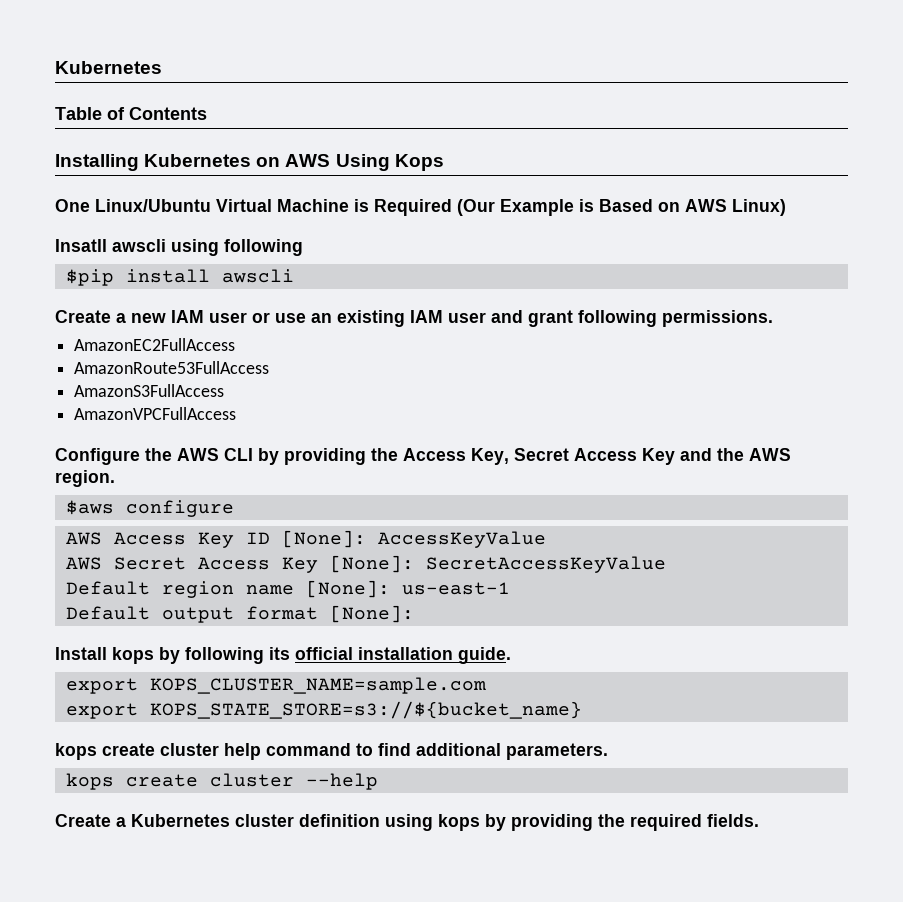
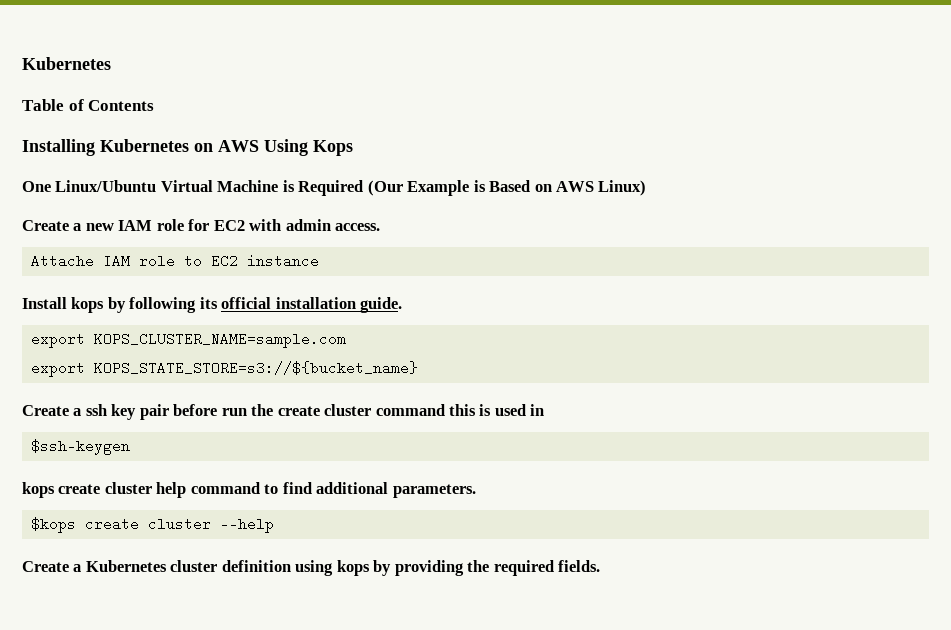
[55,239,303,256] [65,269,294,286] [55,310,773,327] [74,338,236,351] [74,361,270,374] [74,384,225,397] [74,407,237,420] [55,448,791,465] [55,470,115,487] [65,500,234,517] [65,530,546,548] [65,555,666,573] [65,580,510,598] [65,605,414,623] Insatll awscli using following // $pip install awscli // Create a new IAM user or use an existing IAM user and grant following permissions. // AmazonEC2FullAccess // AmazonRoute53FullAccess // AmazonS3FullAccess // AmazonVPCFullAccess // Configure the AWS CLI by providing the Access Key, Secret Access Key and the AWS region. // $aws configure // AWS Access Key ID [None]: AccessKeyValue // AWS Secret Access Key [None]: SecretAccessKeyValue // Default region name [None]: us-east-1 // Default output format [None]: -> [22,219,381,231] [31,254,320,268] Create a new IAM role for EC2 with admin access. // Attache IAM role to EC2 instance
(582, 710) none -> [22,404,545,420] [31,439,131,455] // Create a ssh key pair before run the create cluster command this is used in // $ssh-keygen
[65,773,114,790] kops -> [31,517,77,533] $kops

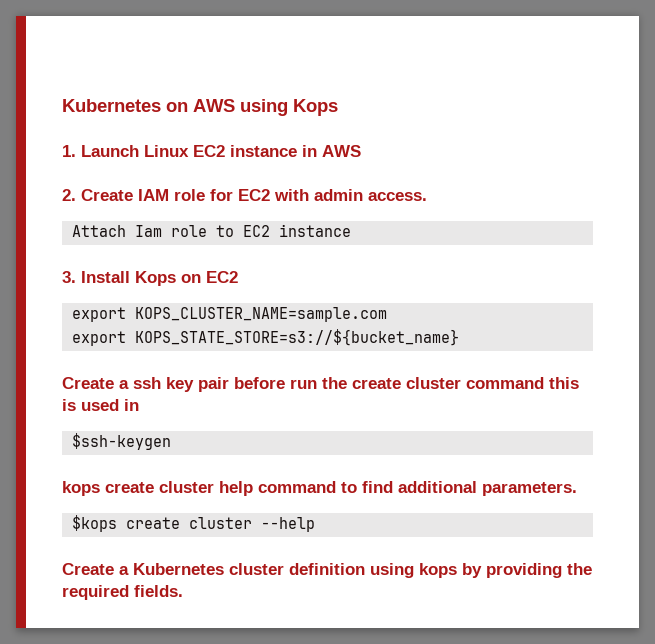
[22,57,111,70] [22,99,155,111] [22,139,308,156] Kubernetes // Table of Contents // Installing Kubernetes on AWS Using -> [62,99,288,116] Kubernetes on AWS using
[22,180,647,196] [22,220,114,231] One Linux/Ubuntu Virtual Machine is Required (Our Example is Based on AWS Linux) // Create a new -> [62,145,361,157] [62,189,133,201] 1. Launch Linux EC2 instance in AWS // 2. Create
[31,254,131,268] Attache IAM -> [71,225,162,237] Attach Iam
[22,297,403,313] Install kops by following its official installation guide. -> [62,271,238,286] 3. Install Kops on EC2

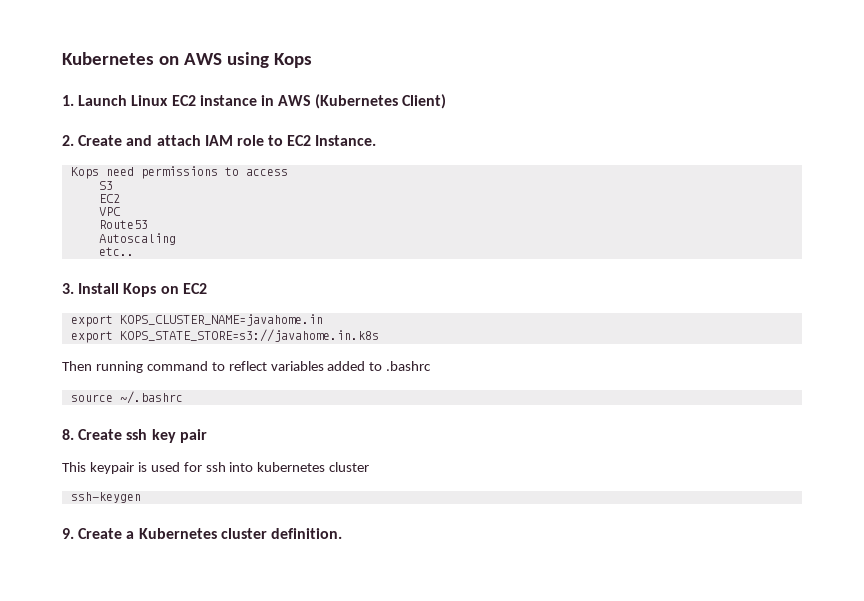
(361, 151) none -> [315,94,447,109] (Kubernetes Client)
[138,189,427,201] [71,224,351,237] IAM role for EC2 with admin access. // Attach Iam role to EC2 instance -> [126,135,377,146] [70,166,288,179] [98,181,113,190] [98,194,120,203] [98,207,121,216] [98,220,148,229] [98,233,176,245] [98,247,134,256] and attach IAM role to EC2 Instance. // Kops need permissions to access // S3 // EC2 // VPC // Route53 // Autoscaling // etc..
[134,307,387,322] [71,329,459,346] [62,377,579,392] [62,399,139,411] [71,433,171,450] [62,481,577,496] [71,515,315,532] [62,563,592,578] [62,585,183,600] KOPS_CLUSTER_NAME=sample.com // export KOPS_STATE_STORE=s3://${bucket_name} // Create a ssh key pair before run the create cluster command this is used in // $ssh-keygen // kops create cluster help command to find additional parameters. // $kops create cluster --help // Create a Kubernetes cluster definition using kops by providing the required fields. -> [119,314,323,326] [70,329,379,343] [62,361,432,373] [70,391,183,404] [62,429,207,443] [62,462,370,474] [70,492,141,503] [62,528,342,539] KOPS_CLUSTER_NAME=javahome.in // export KOPS_STATE_STORE=s3://javahome.in.k8s // Then running command to reflect variables added to .bashrc // source ~/.bashrc // 8. Create ssh key pair // This keypair is used for ssh into kubernetes cluster // ssh-keygen // 9. Create a Kubernetes cluster definition.

